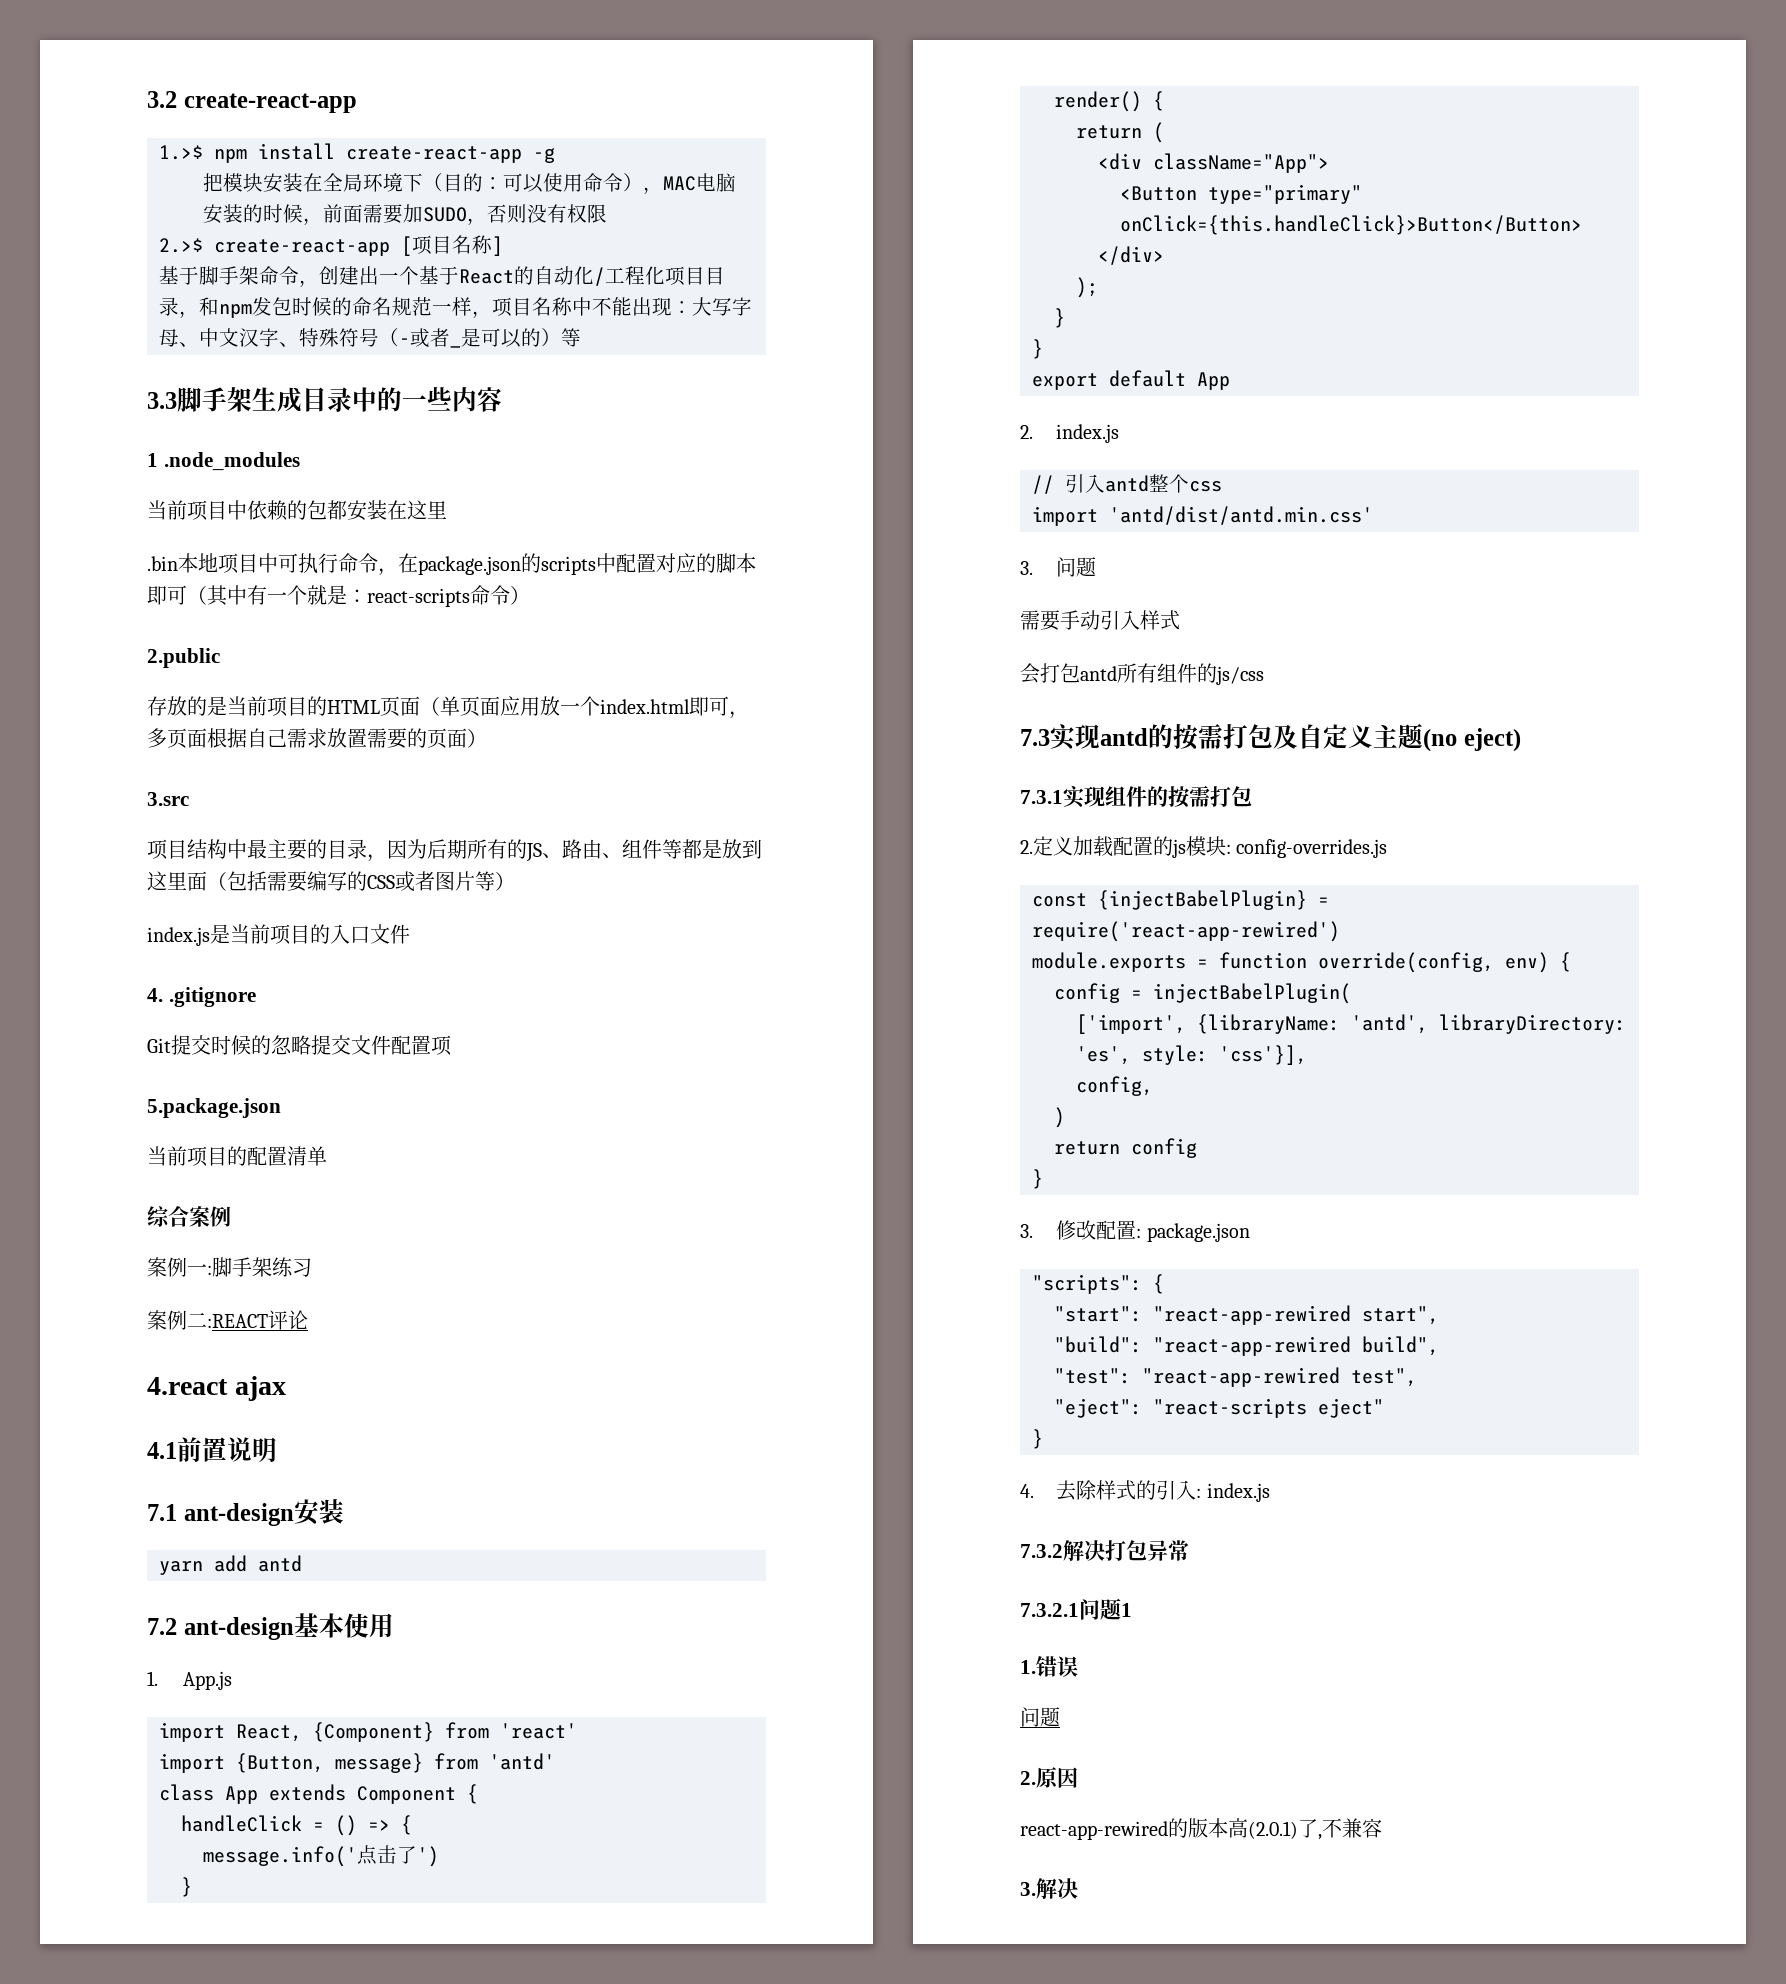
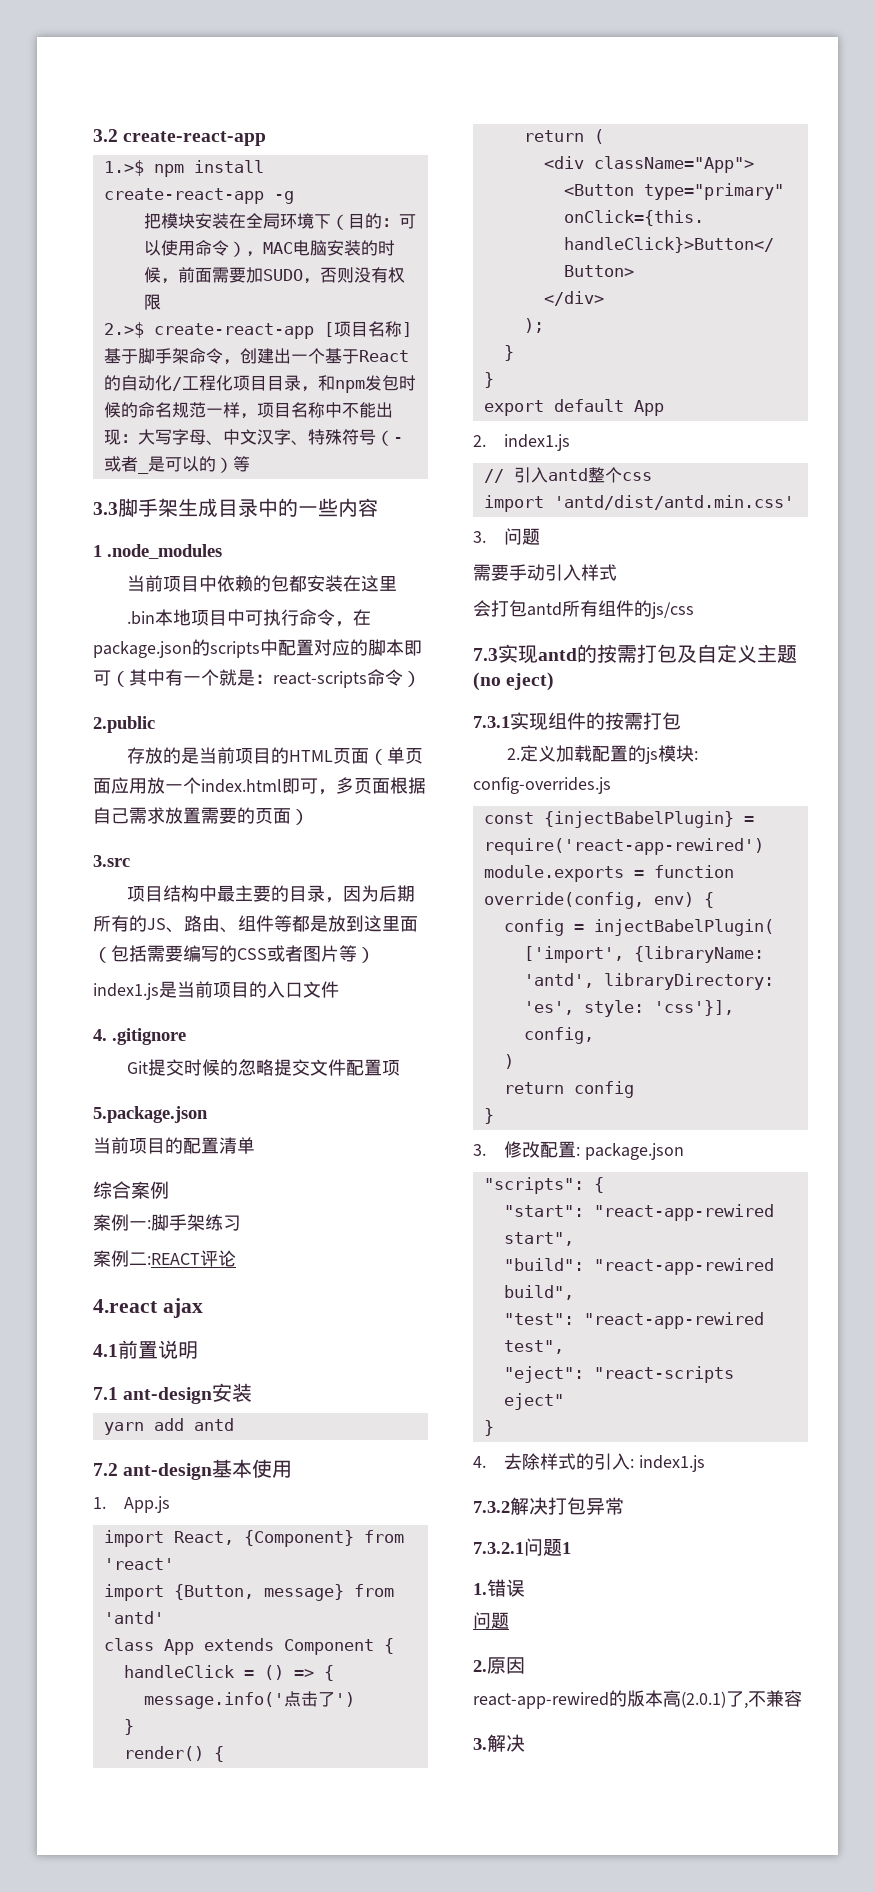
[147,927,210,946] index.js -> [93,983,159,1000] index1.js
[1056,424,1120,443] index.js -> [504,434,571,451] index1.js
[1206,1483,1270,1502] index.js -> [638,1455,705,1472] index1.js

